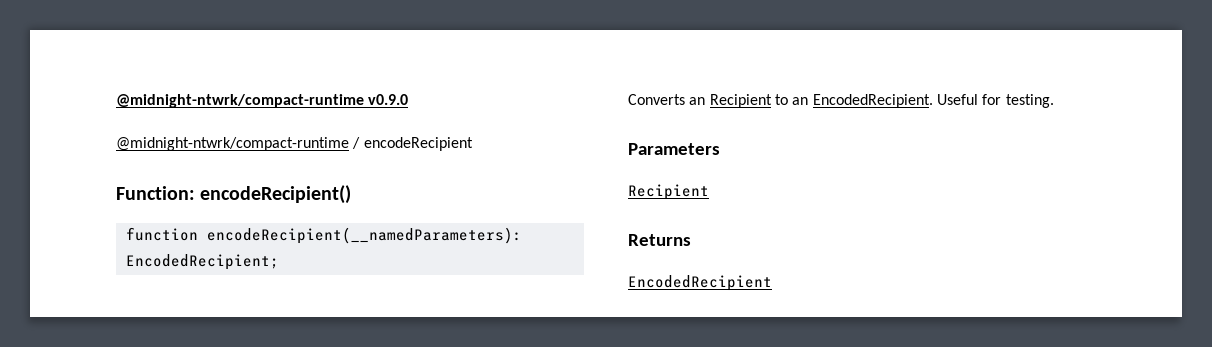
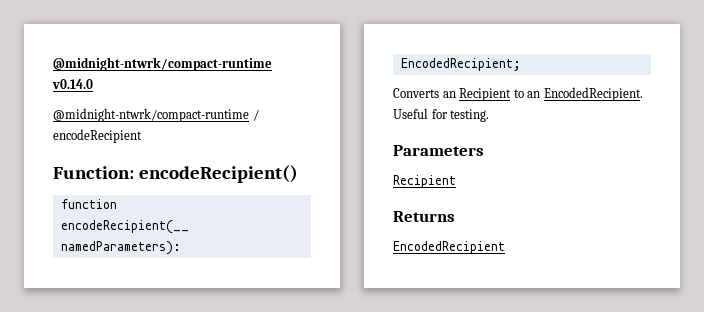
[116,94,409,108] @midnight-ntwrk/compact-runtime v0.9.0 -> [53,57,272,71] [52,79,93,89] @midnight-ntwrk/compact-runtime v0.14.0

